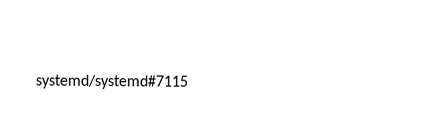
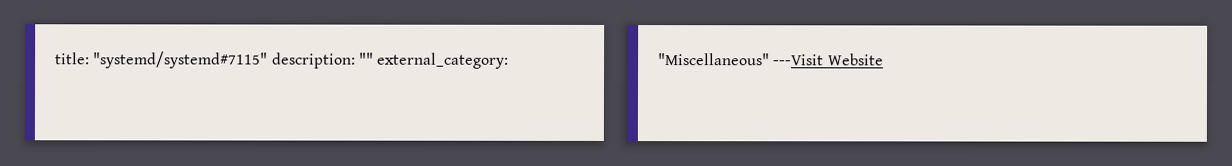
[35,74,188,90] systemd/systemd#7115 -> [55,51,884,69] title: "systemd/systemd#7115" description: "" external_category: "Miscellaneous" ---Visit Website

